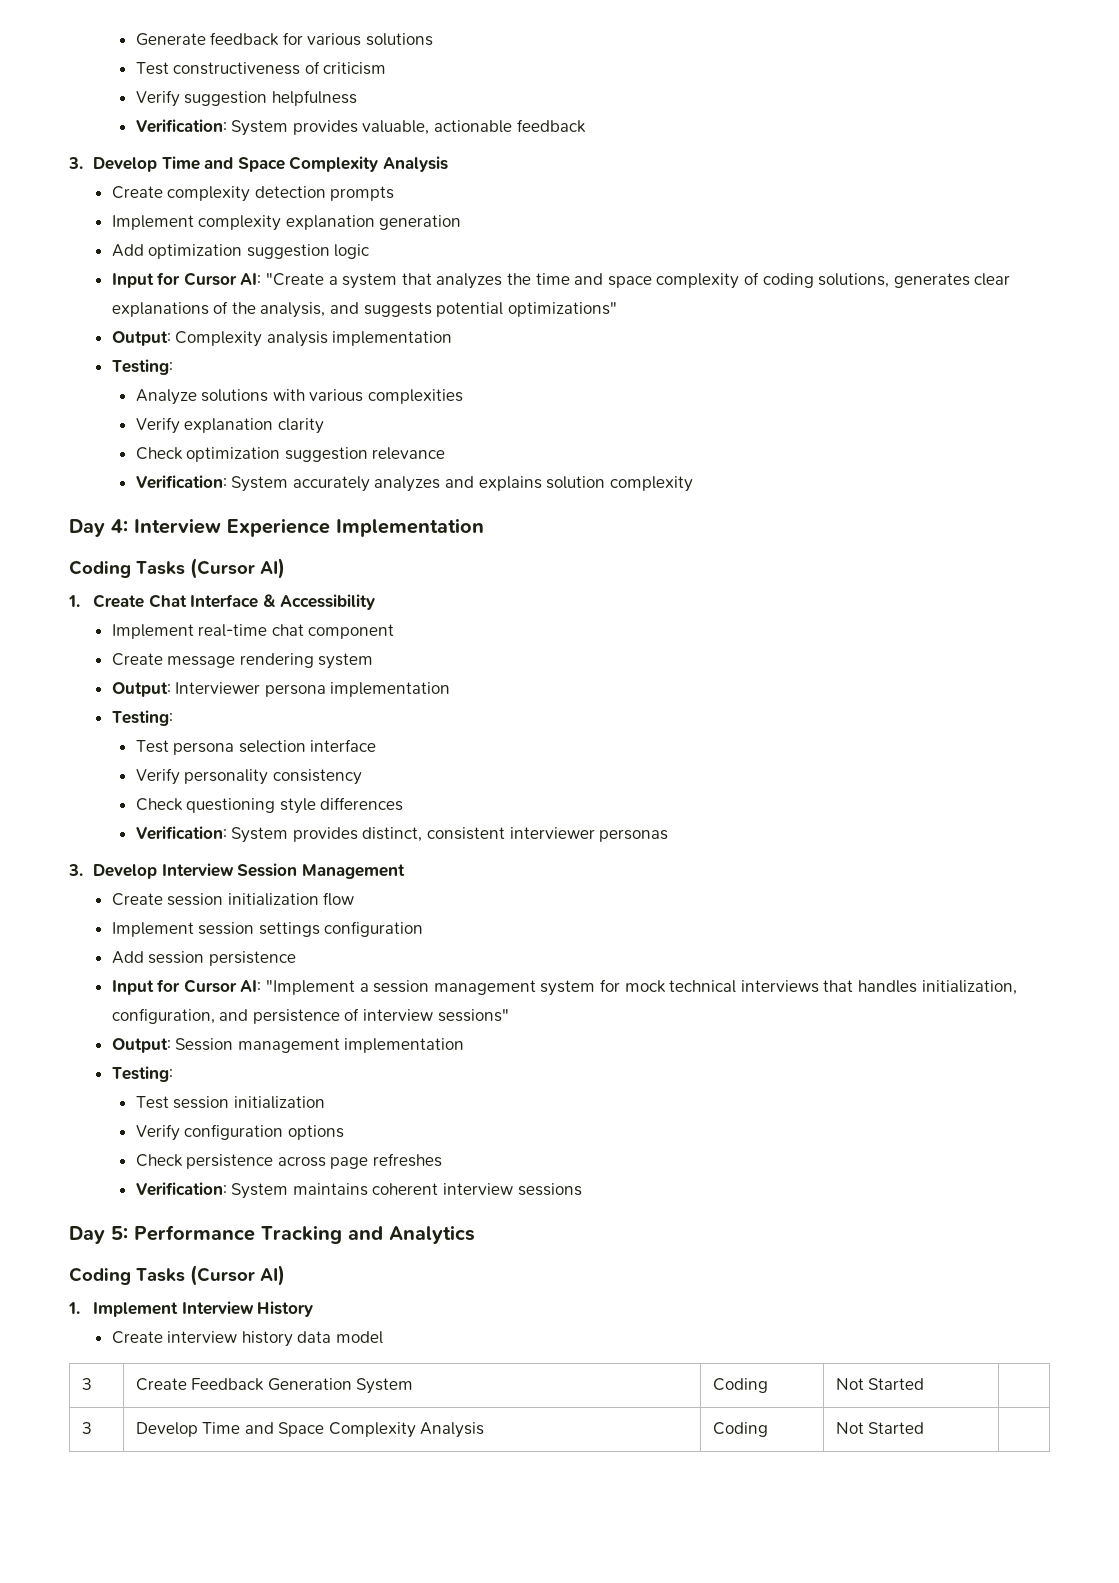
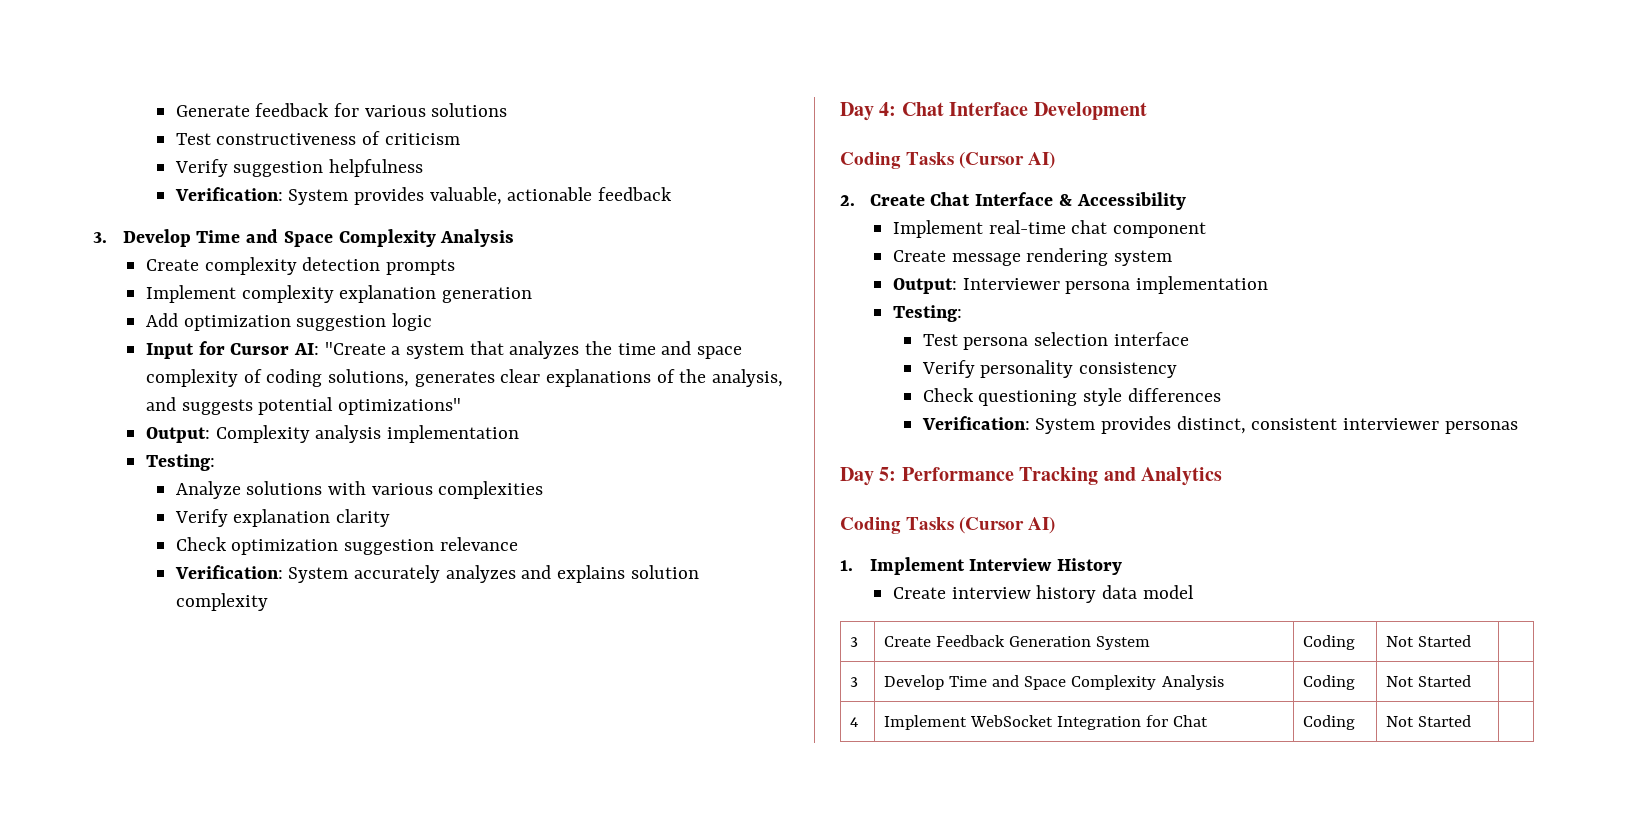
[134,518,484,537] [69,558,285,579] [68,595,80,607] Interview Experience Implementation // Coding Tasks (Cursor AI) // 1. -> [901,102,1147,120] [840,152,1056,169] [840,195,855,206] Chat Interface Development // Coding Tasks (Cursor AI) // 2.
[68,863,405,879] [111,892,355,906] [111,921,424,937] [111,951,296,966] [111,979,1017,996] [111,1008,509,1024] [111,1038,465,1053] [111,1066,173,1082] [135,1096,325,1109] [135,1124,344,1141] [135,1153,442,1169] [135,1182,582,1199] // 3. Develop Interview Session Management // Create session initialization flow // Implement session settings configuration // Add session persistence // Input for Cursor AI: "Implement a session management system for mock technical interviews that handles initialization, configuration, and persistence of interview sessions" // Output: Session management implementation // Testing: // Test session initialization // Verify configuration options // Check persistence across page refreshes // Verification: System maintains coherent interview sessions -> (1518, 427) none
(925, 1428) none -> [849,717,858,727] [883,715,1209,730] [1302,715,1355,730] [1385,715,1472,727] // 4 | Implement WebSocket Integration for Chat | Coding | Not Started |

